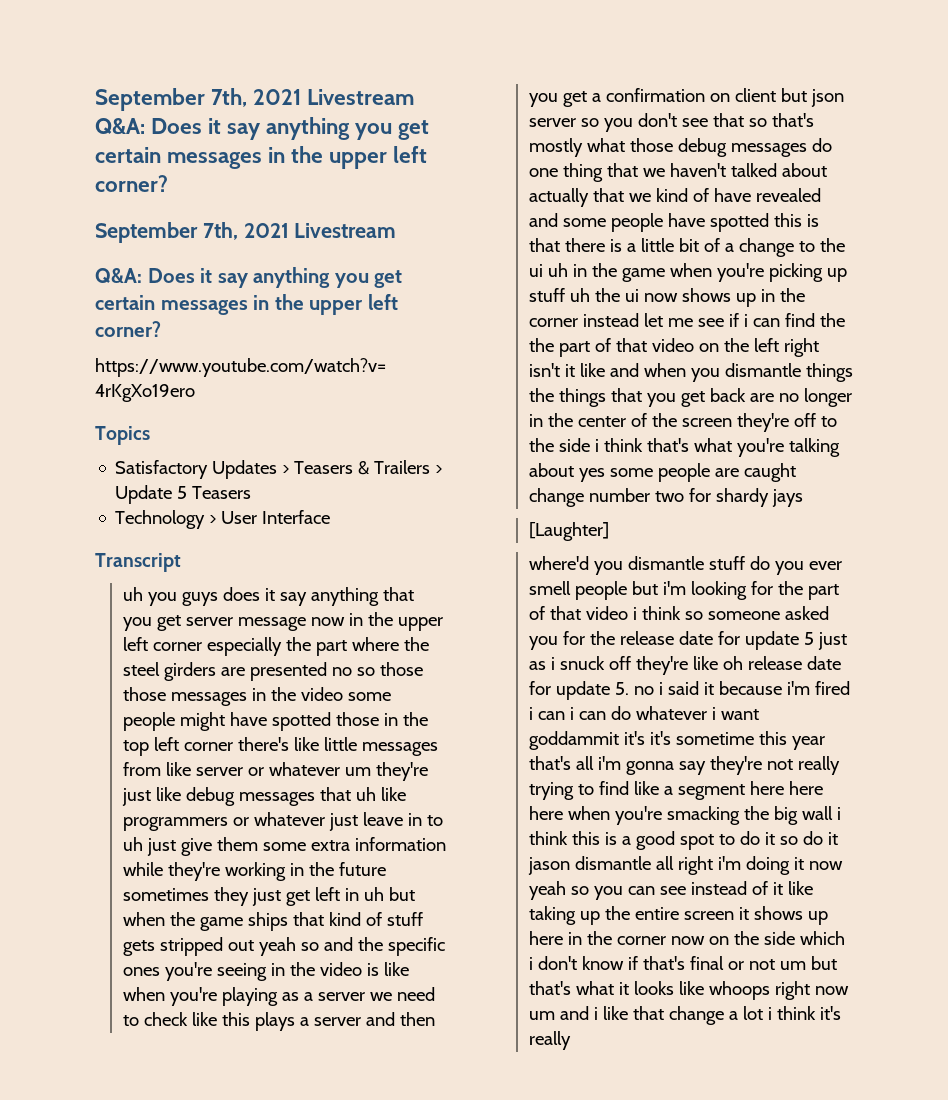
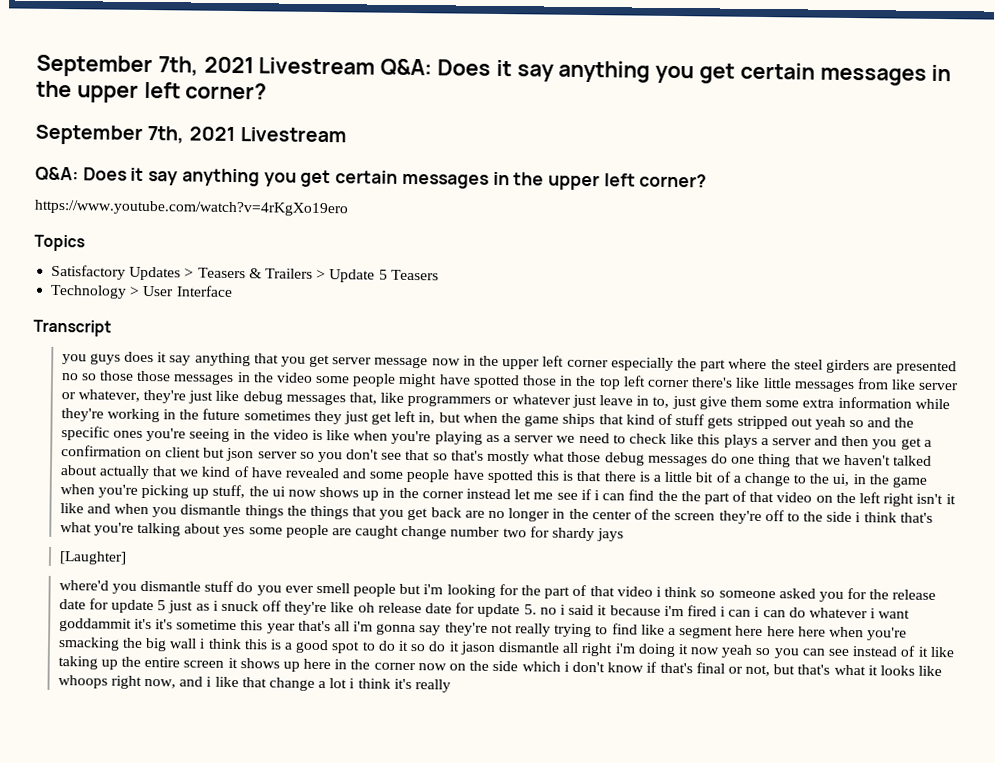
[122,587,143,601] uh -> (112, 328) none
[268,762,371,776] whatever um -> [77,389,140,402] whatever,
[319,787,376,801] that uh -> [348,392,377,405] that,
[426,815,443,826] [122,837,143,851] to uh -> [652,396,670,408] to,
[344,887,384,901] in uh -> [418,412,436,425] in,
[528,263,568,277] ui uh -> [832,473,850,487] ui,
[528,288,590,302] stuff uh -> [212,484,246,499] stuff,
[748,959,806,970] not um -> [745,664,771,677] not,
[814,986,849,995] [528,1011,555,1020] now um -> [143,679,176,689] now,

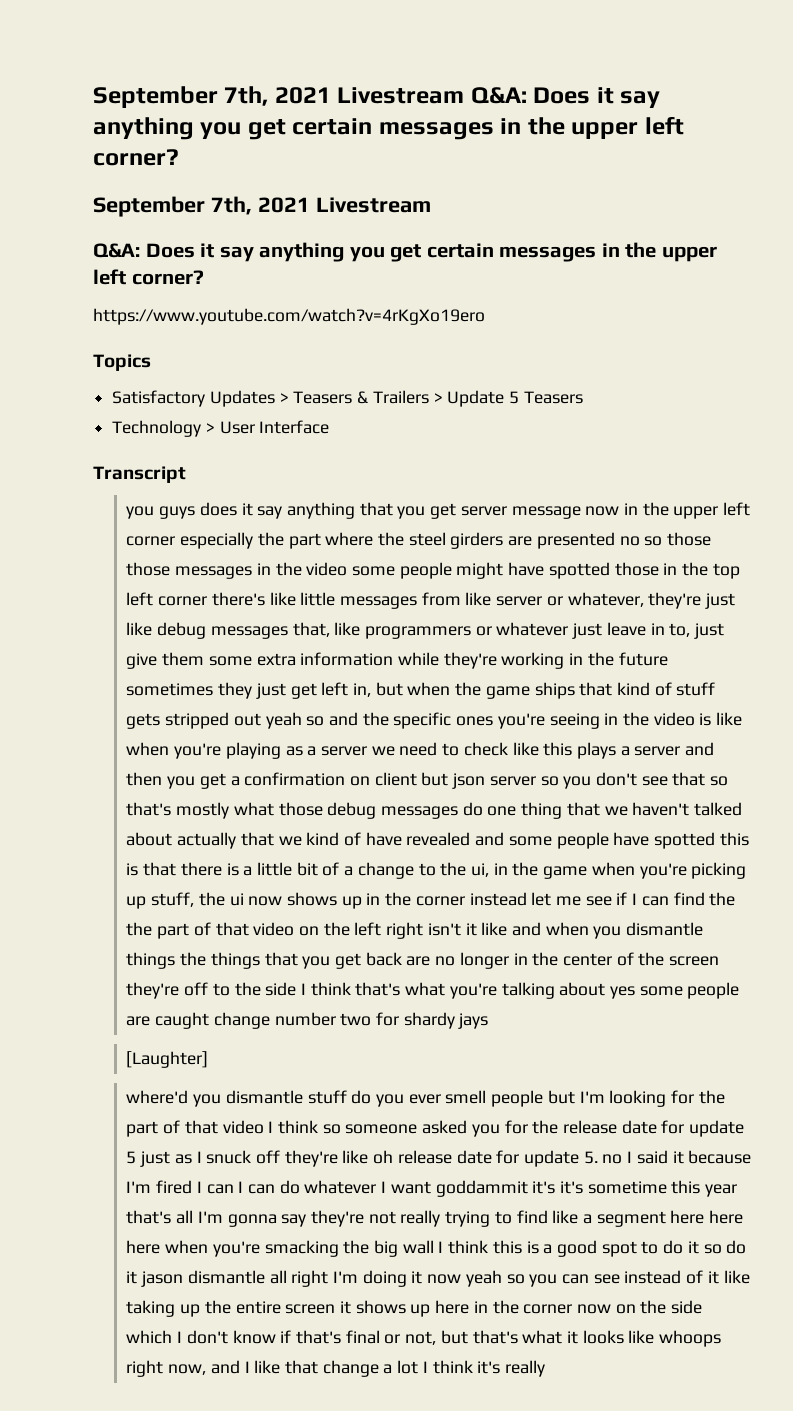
[593,490,600,501] i -> [632,893,638,905] I
[855,512,862,523] i -> [300,983,306,995] I
[423,584,444,595] i'm -> [579,1091,605,1103] I'm
[655,586,662,597] i -> [268,1121,274,1133] I
[212,600,219,611] i -> [196,1151,202,1163] I
[559,604,566,615] i -> [627,1151,633,1163] I
[663,605,761,617] i'm fired i can i -> [126,1180,244,1194] I'm fired I can I
[870,608,877,619] i -> [381,1181,387,1193] I
[353,621,374,632] i'm -> [197,1211,223,1223] I'm
[199,638,207,649] i -> [438,1241,444,1253] I
[614,643,636,654] i'm -> [332,1271,358,1283] I'm
[563,661,570,672] i -> [177,1331,183,1343] I
[206,676,213,687] i -> [244,1361,250,1373] I
[349,678,356,689] i -> [422,1361,428,1373] I

